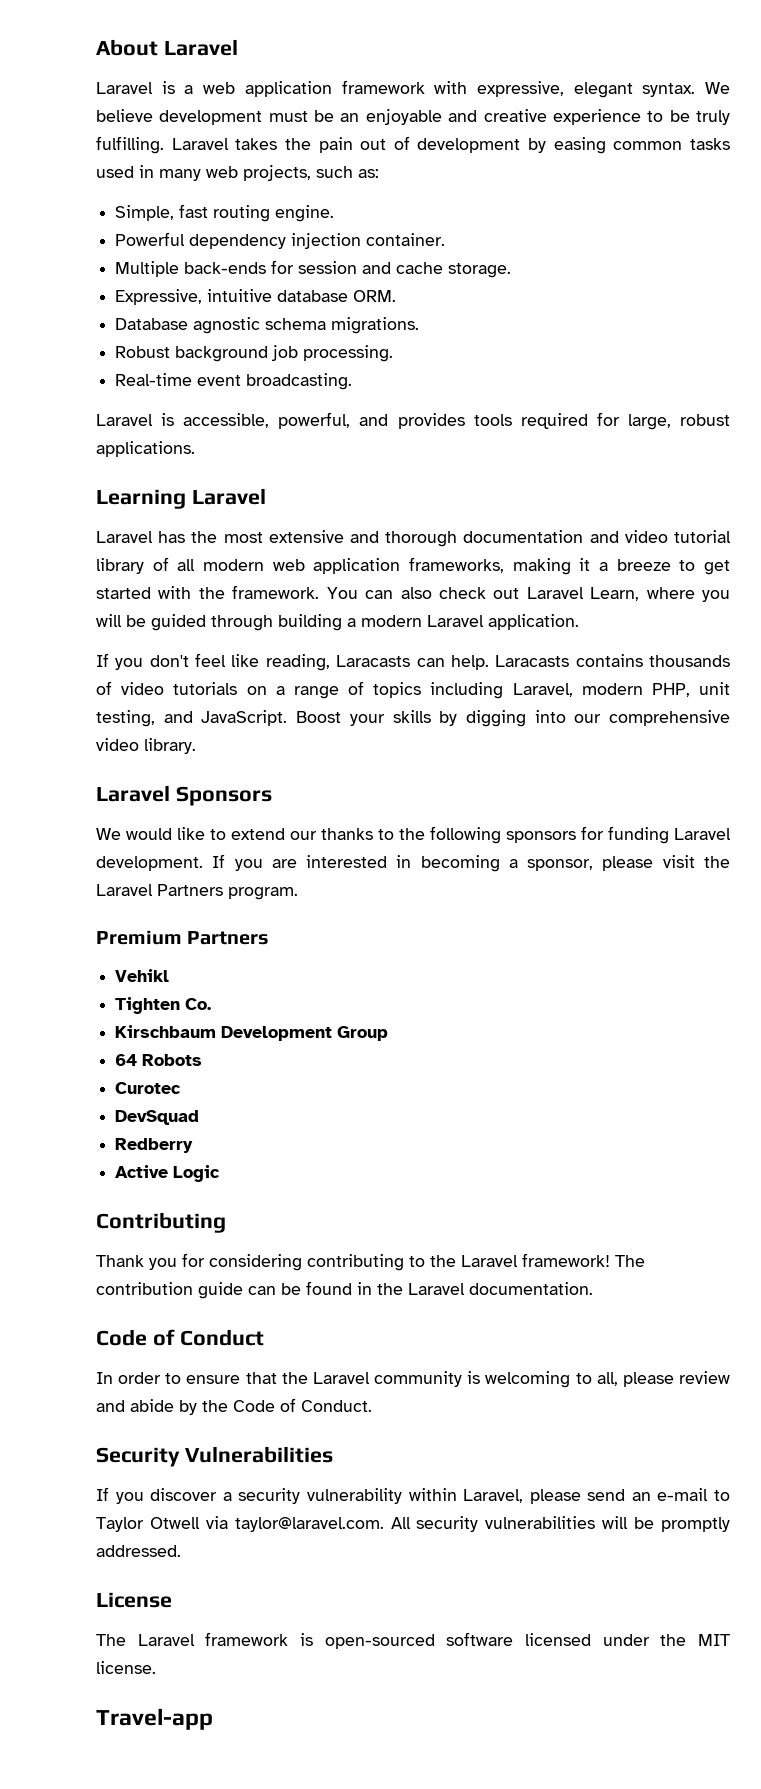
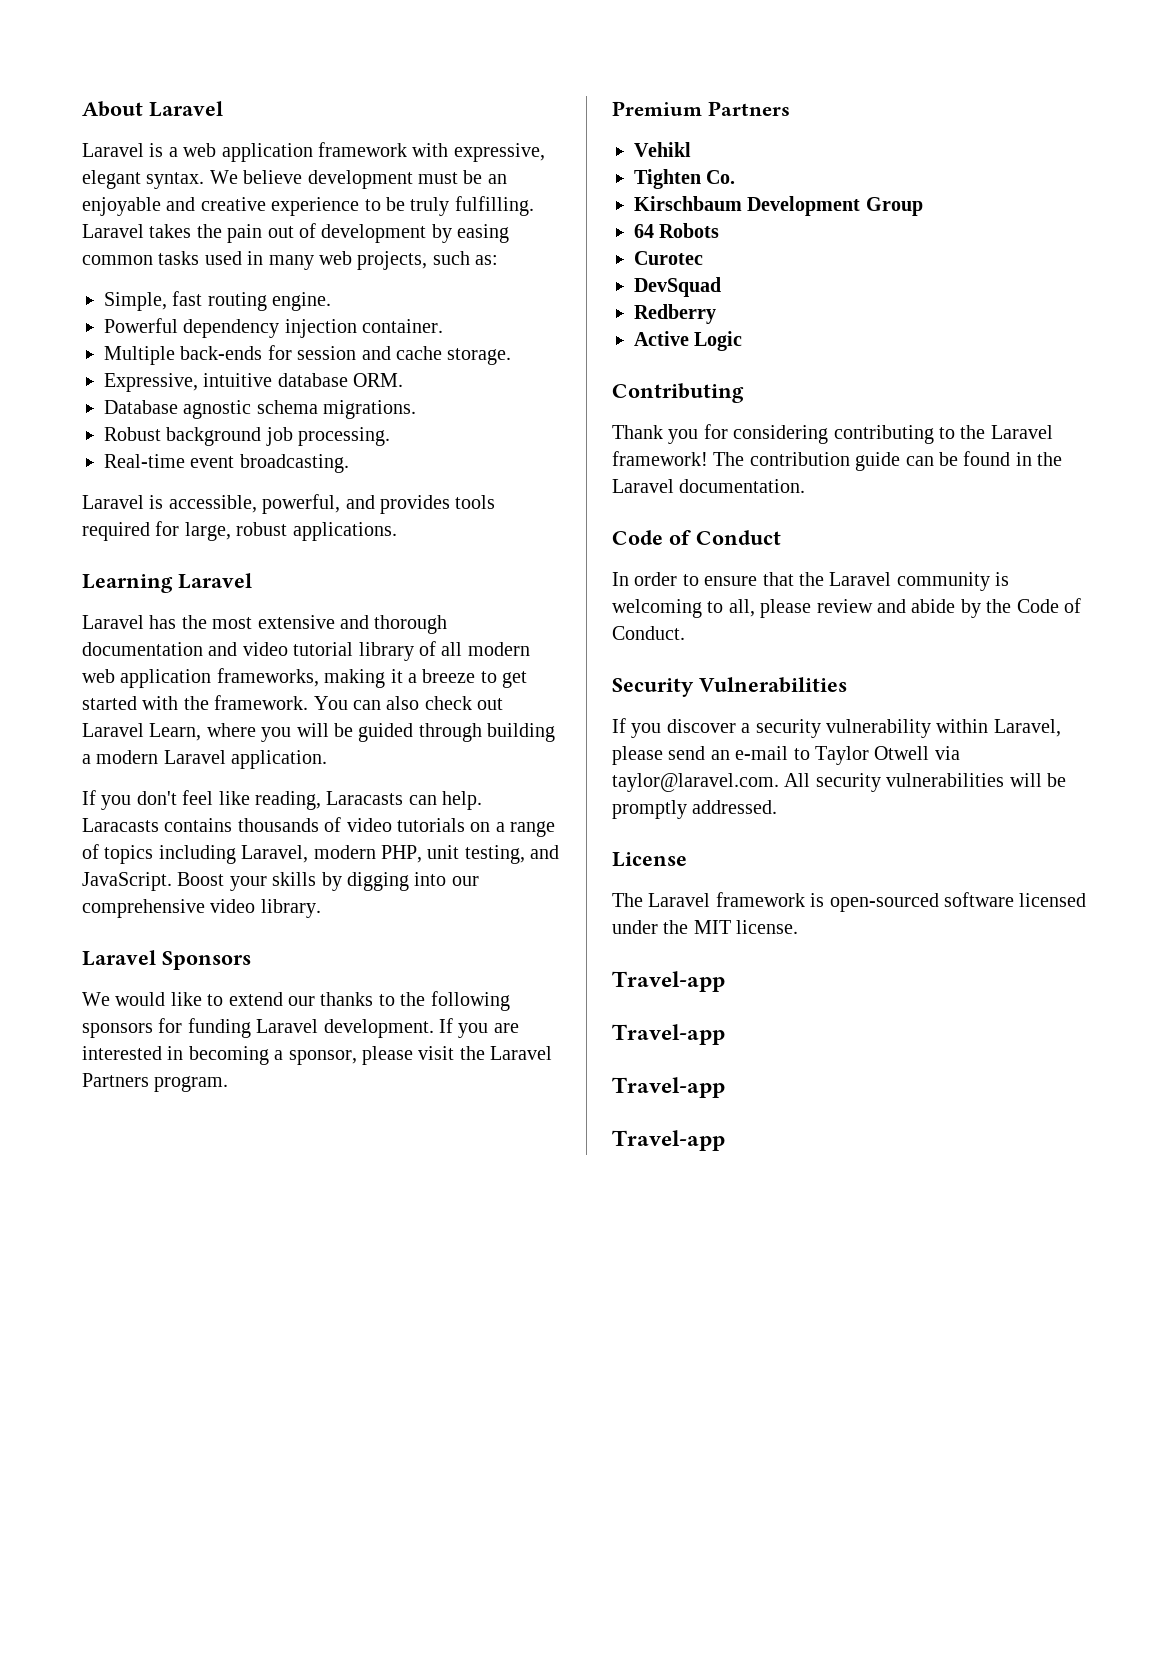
(213, 1719) none -> [612,1024,725,1045] [612,1077,725,1098] [612,1130,725,1151] // Travel-app // Travel-app // Travel-app

